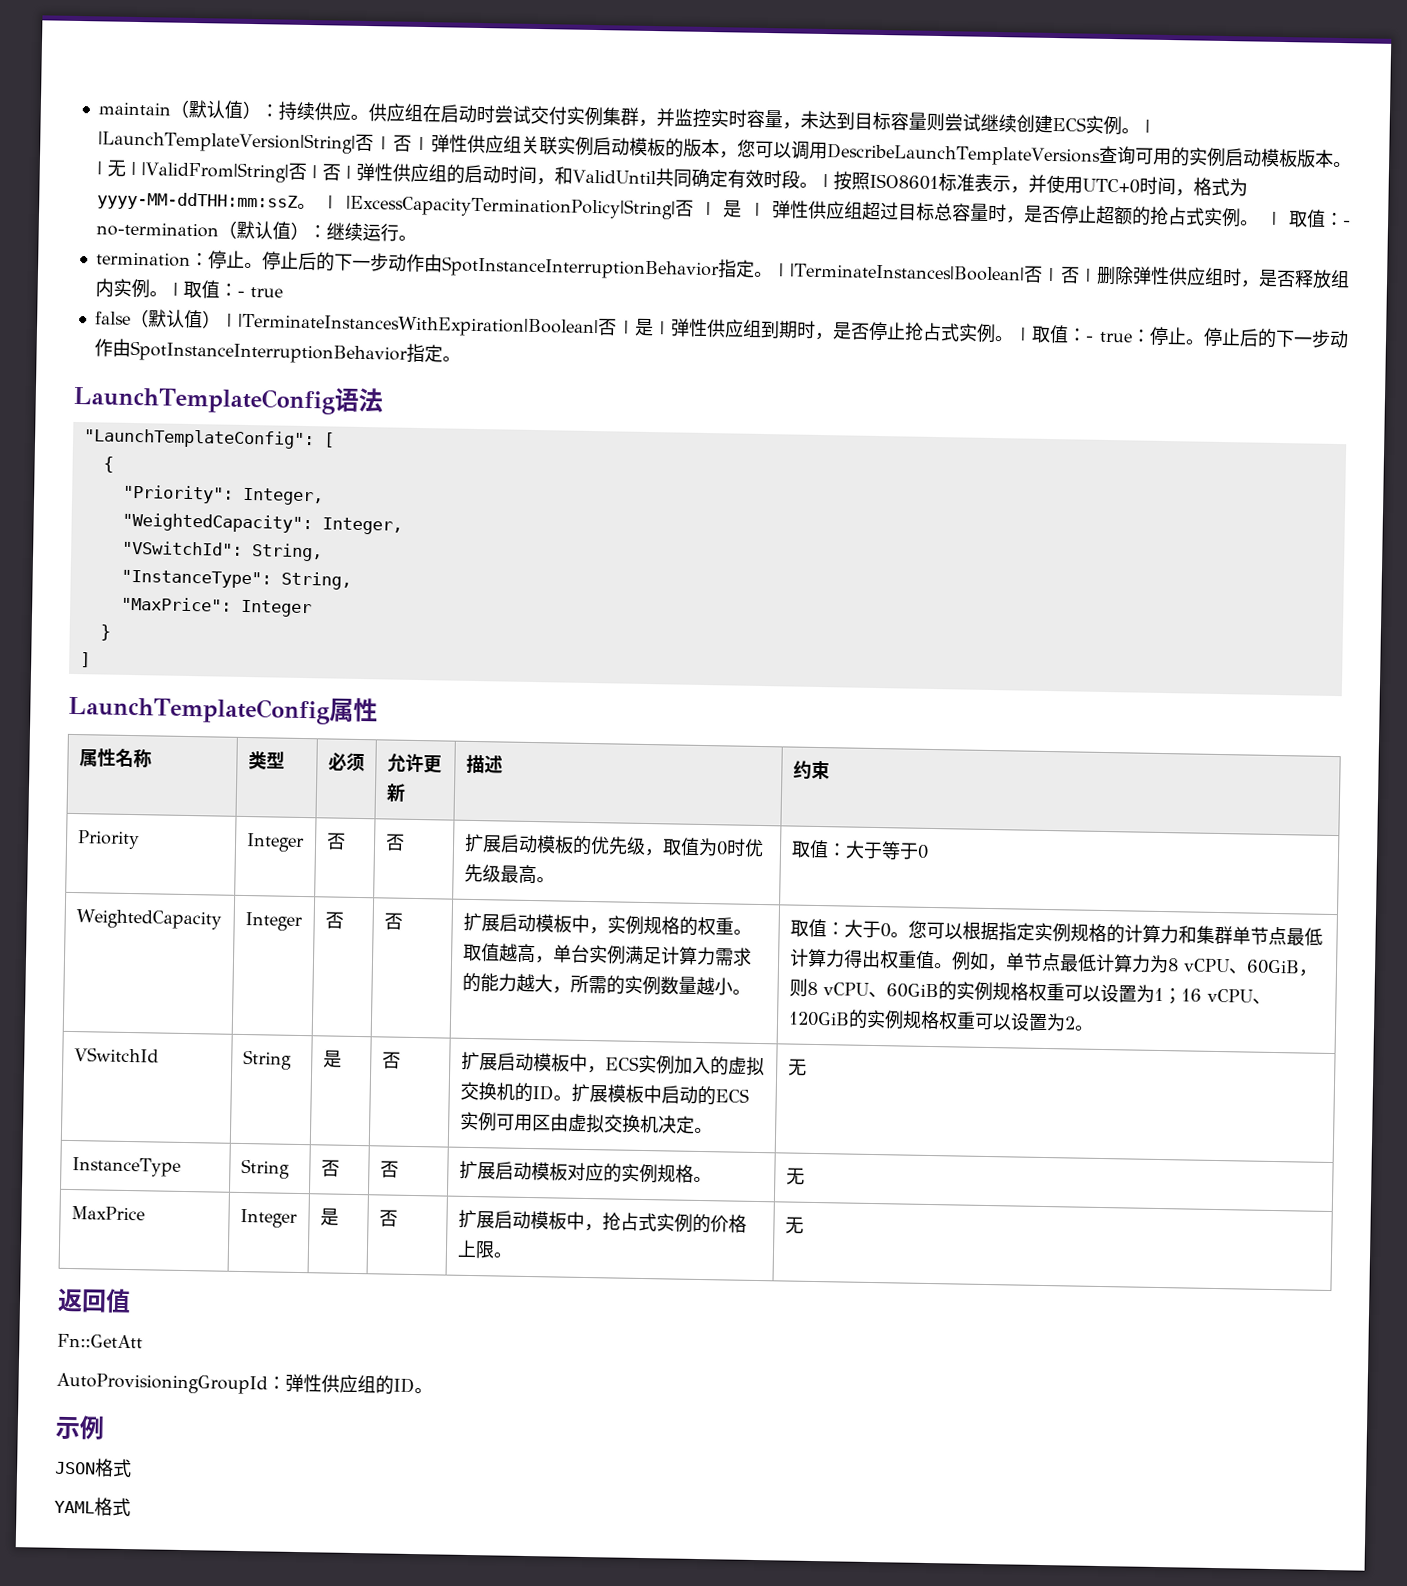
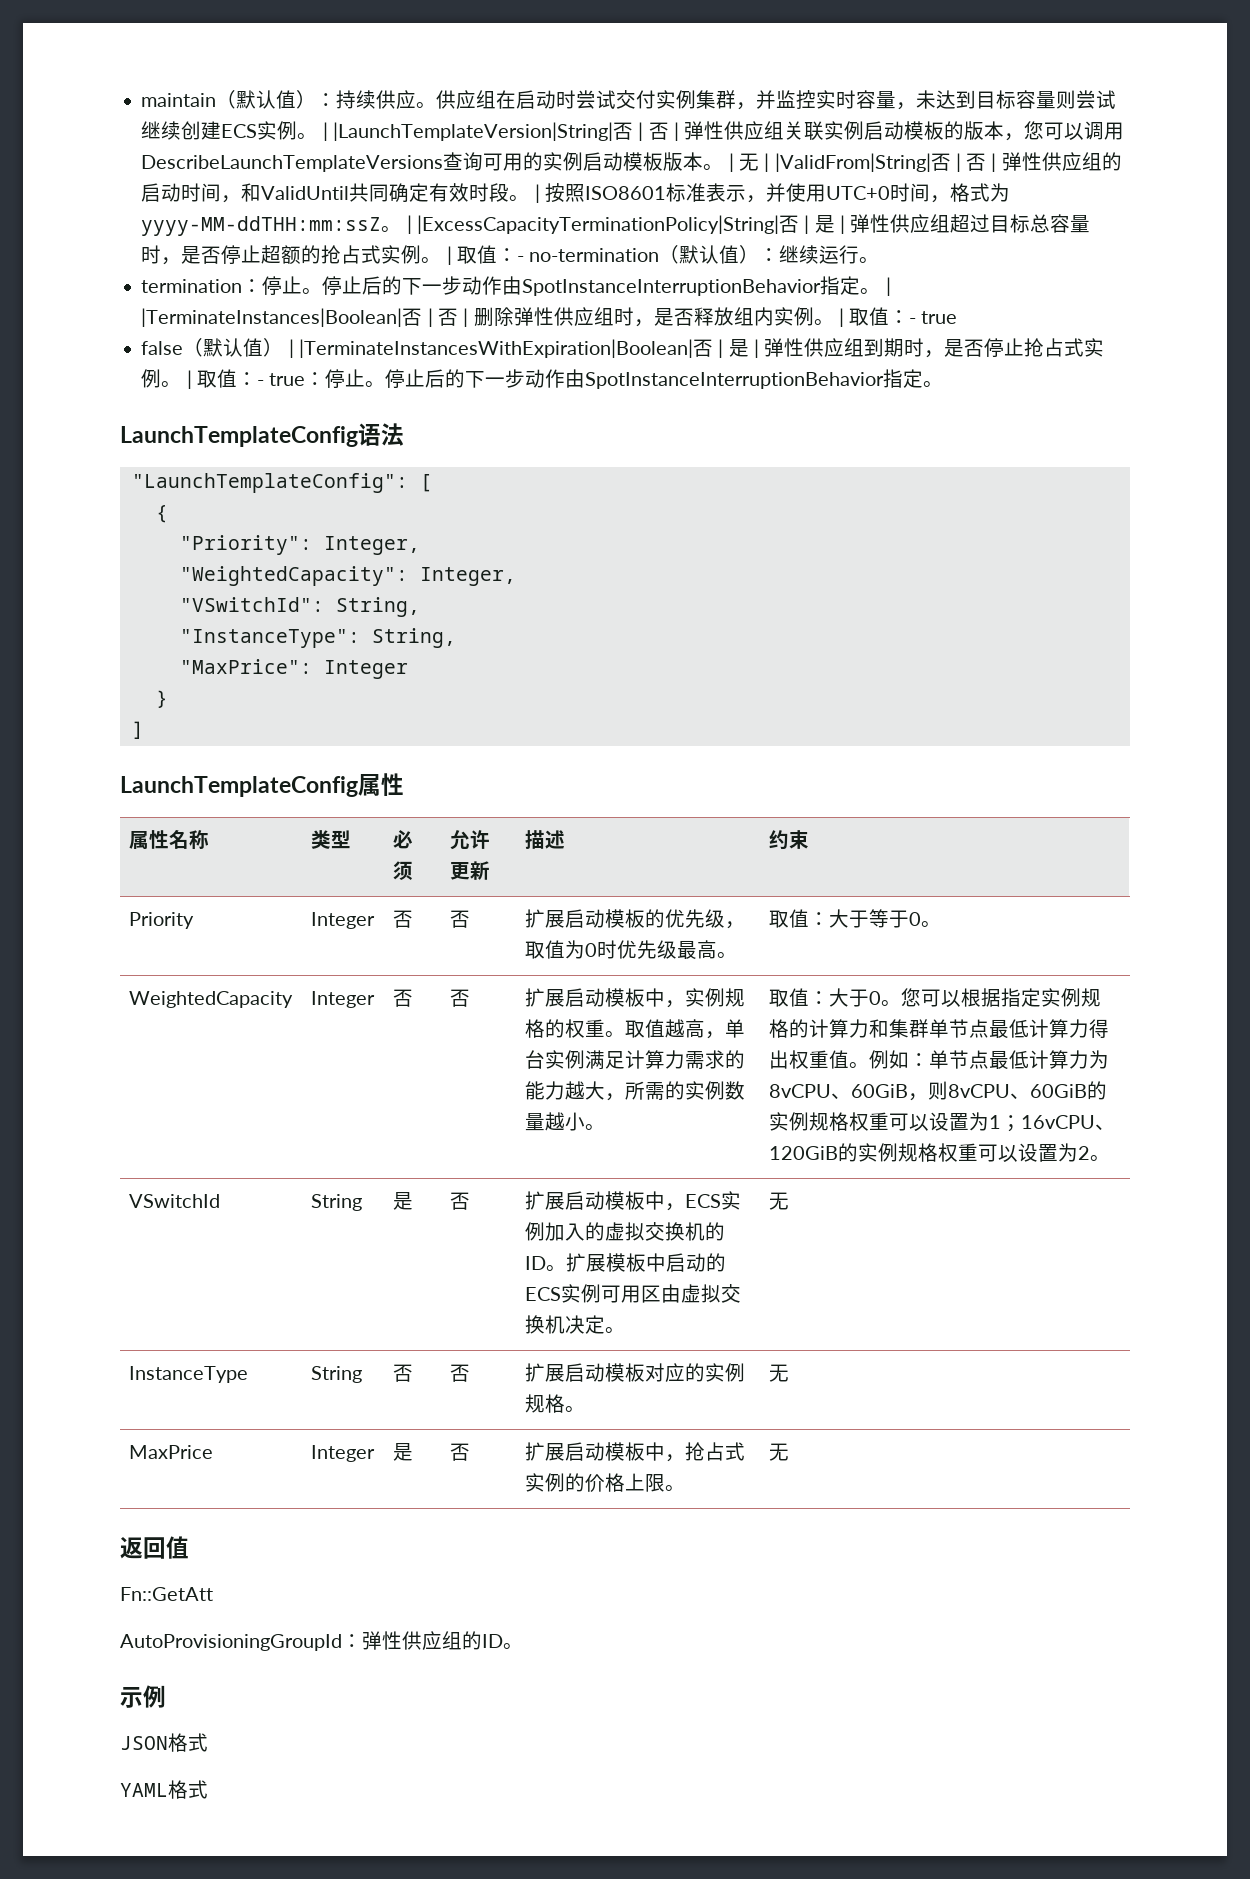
(929, 851) none -> [921,921,942,927] 。
[986,963,1007,972] ， -> [909,1053,930,1067] ：
[1166,958,1231,973] 8 vCPU -> [769,1084,832,1098] 8vCPU
[806,981,870,996] 8 vCPU -> [948,1084,1011,1098] 8vCPU
[1180,988,1254,1003] 16 vCPU -> [1021,1115,1096,1129] 16vCPU

